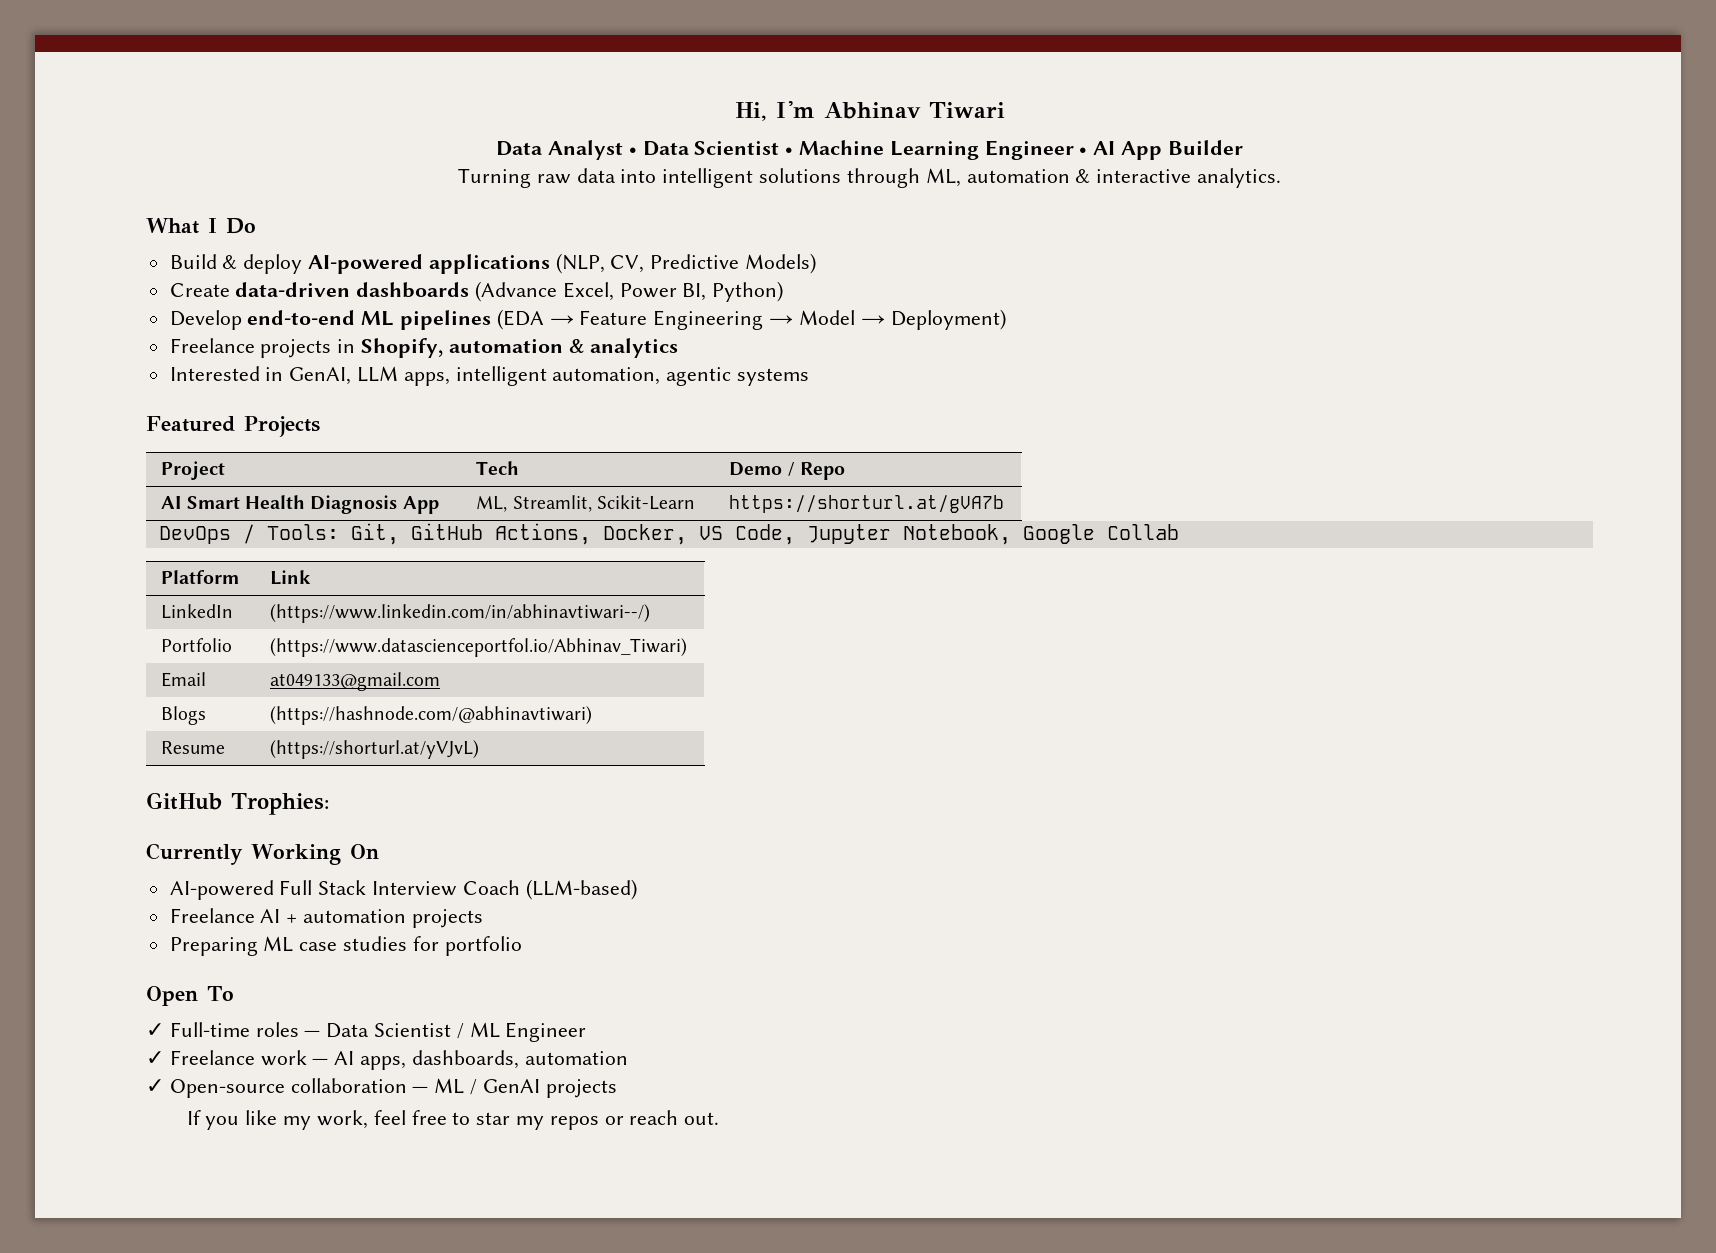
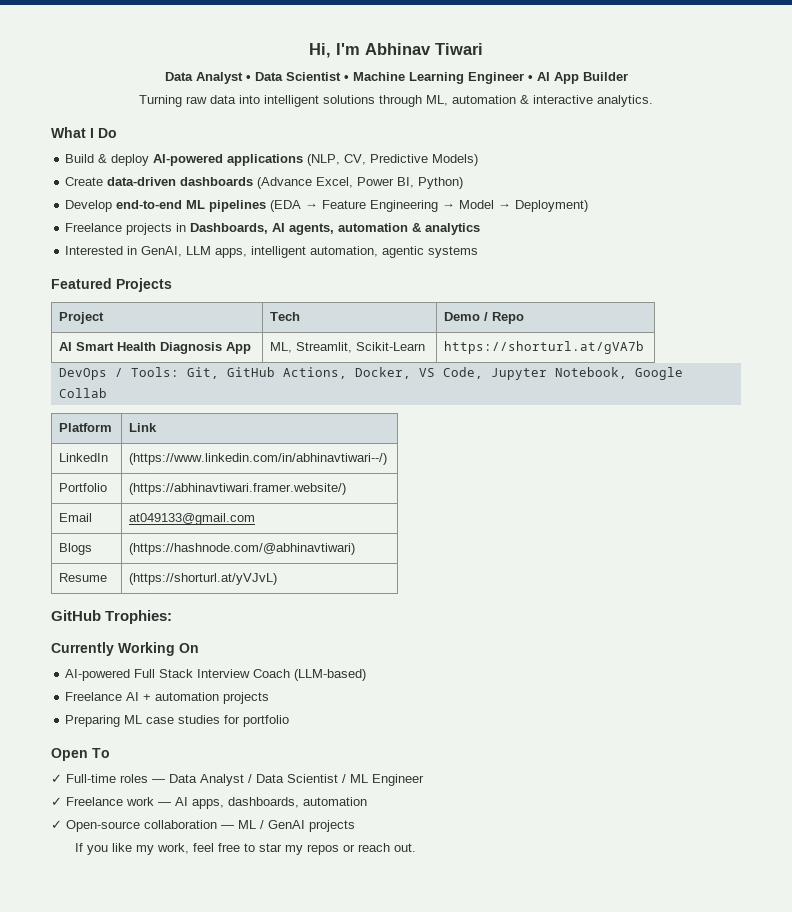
[361,338,444,358] Shopify, -> [190,223,335,235] Dashboards, AI agents,
[270,638,688,657] (https://www.datascienceportfol.io/Abhinav_Tiwari) -> [129,483,347,495] (https://abhinavtiwari.framer.website/)
(370, 1030) none -> [200,774,284,786] Analyst / Data

